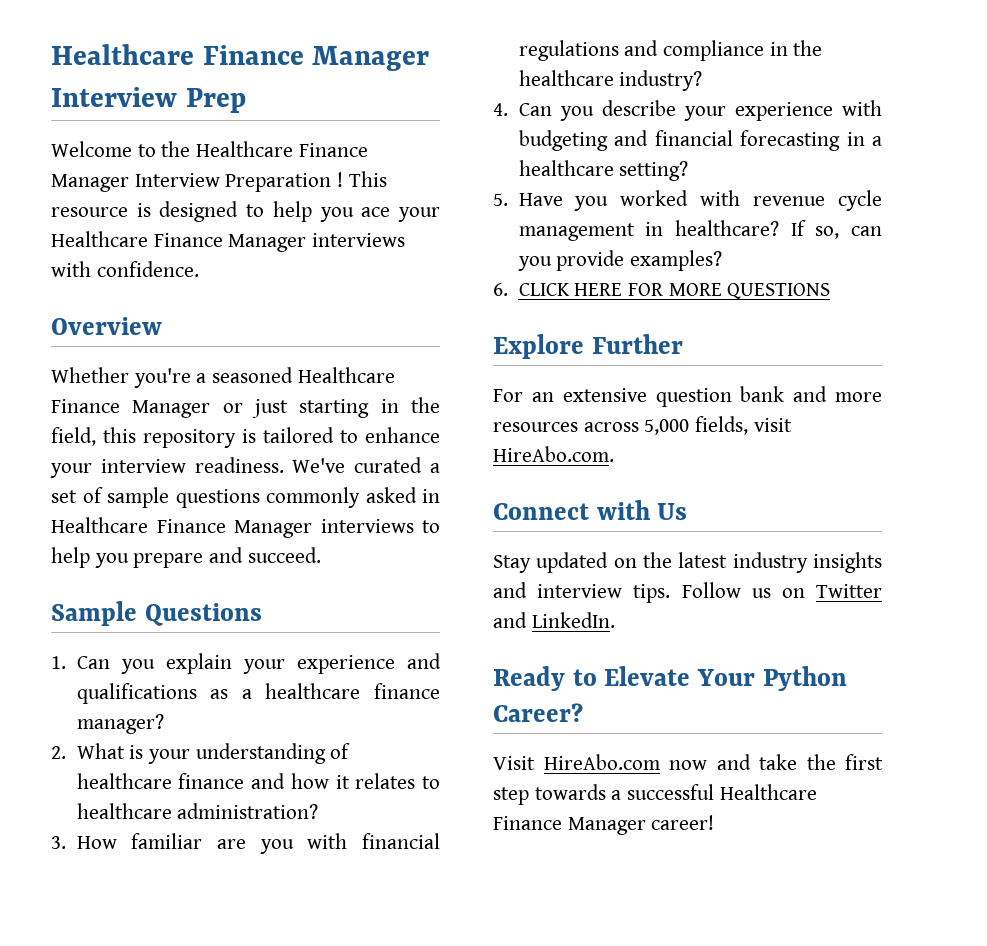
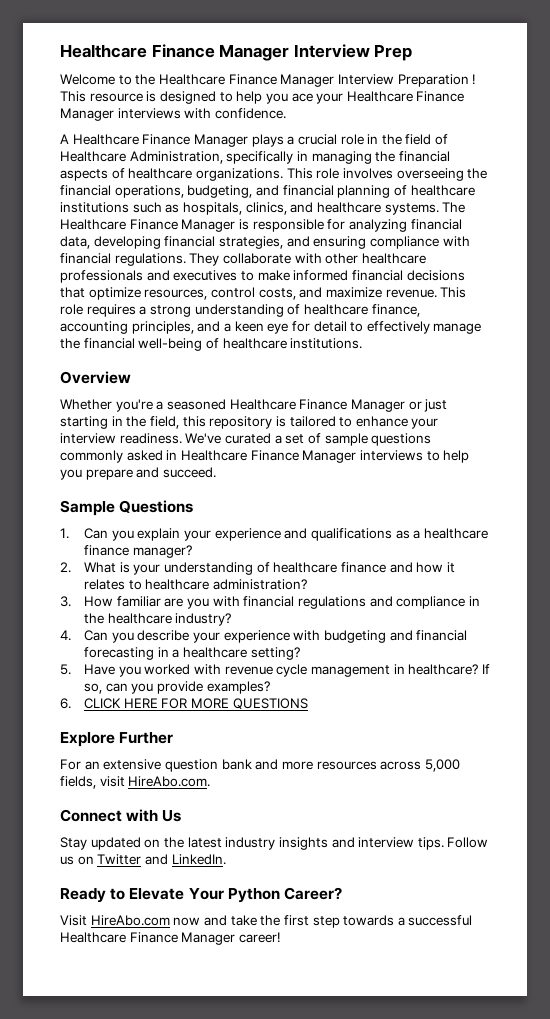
(199, 269) none -> [60,134,449,147] [60,151,450,164] [60,168,488,181] [60,185,475,198] [60,202,466,215] [60,219,462,232] [60,236,470,249] [60,253,426,266] [60,270,465,283] [60,287,467,300] [60,304,420,317] [60,321,482,334] [60,338,363,351] // A Healthcare Finance Manager plays a crucial role in the field of Healthcare Administration, specifically in managing the financial aspects of healthcare organizations. This role involves overseeing the financial operations, budgeting, and financial planning of healthcare institutions such as hospitals, clinics, and healthcare systems. The Healthcare Finance Manager is responsible for analyzing financial data, developing financial strategies, and ensuring compliance with financial regulations. They collaborate with other healthcare professionals and executives to make informed financial decisions that optimize resources, control costs, and maximize revenue. This role requires a strong understanding of healthcare finance, accounting principles, and a keen eye for detail to effectively manage the financial well-being of healthcare institutions.

